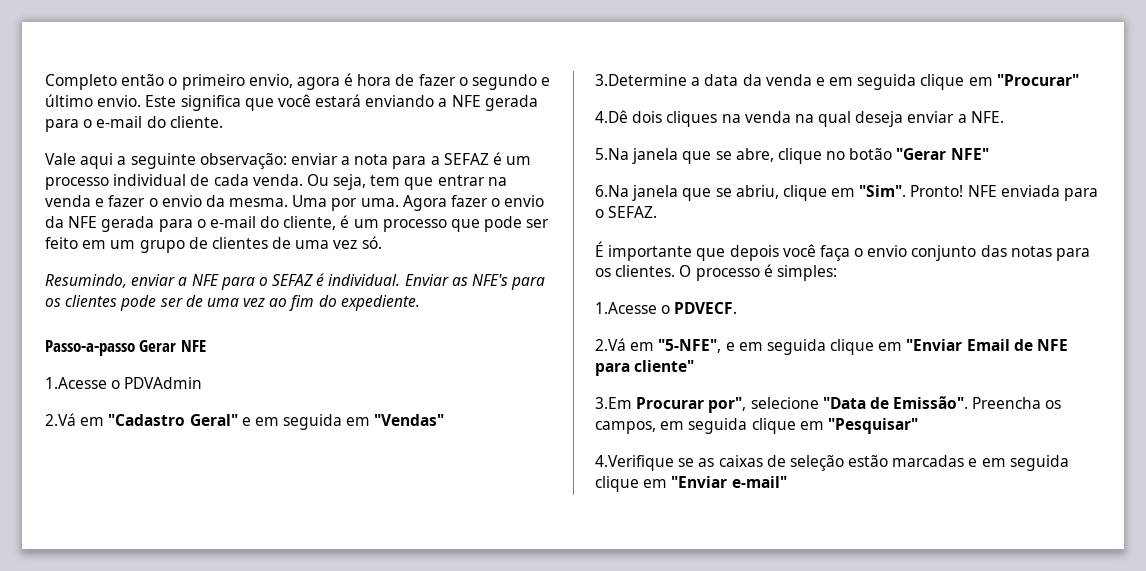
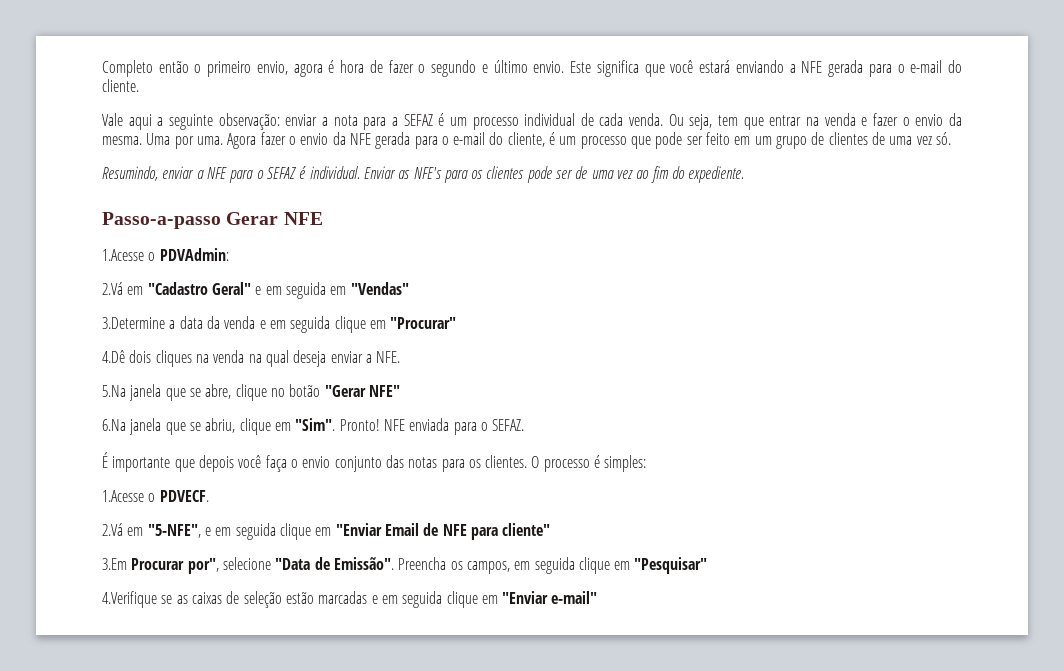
[124,377,203,389] PDVAdmin -> [159,248,229,261] PDVAdmin:

